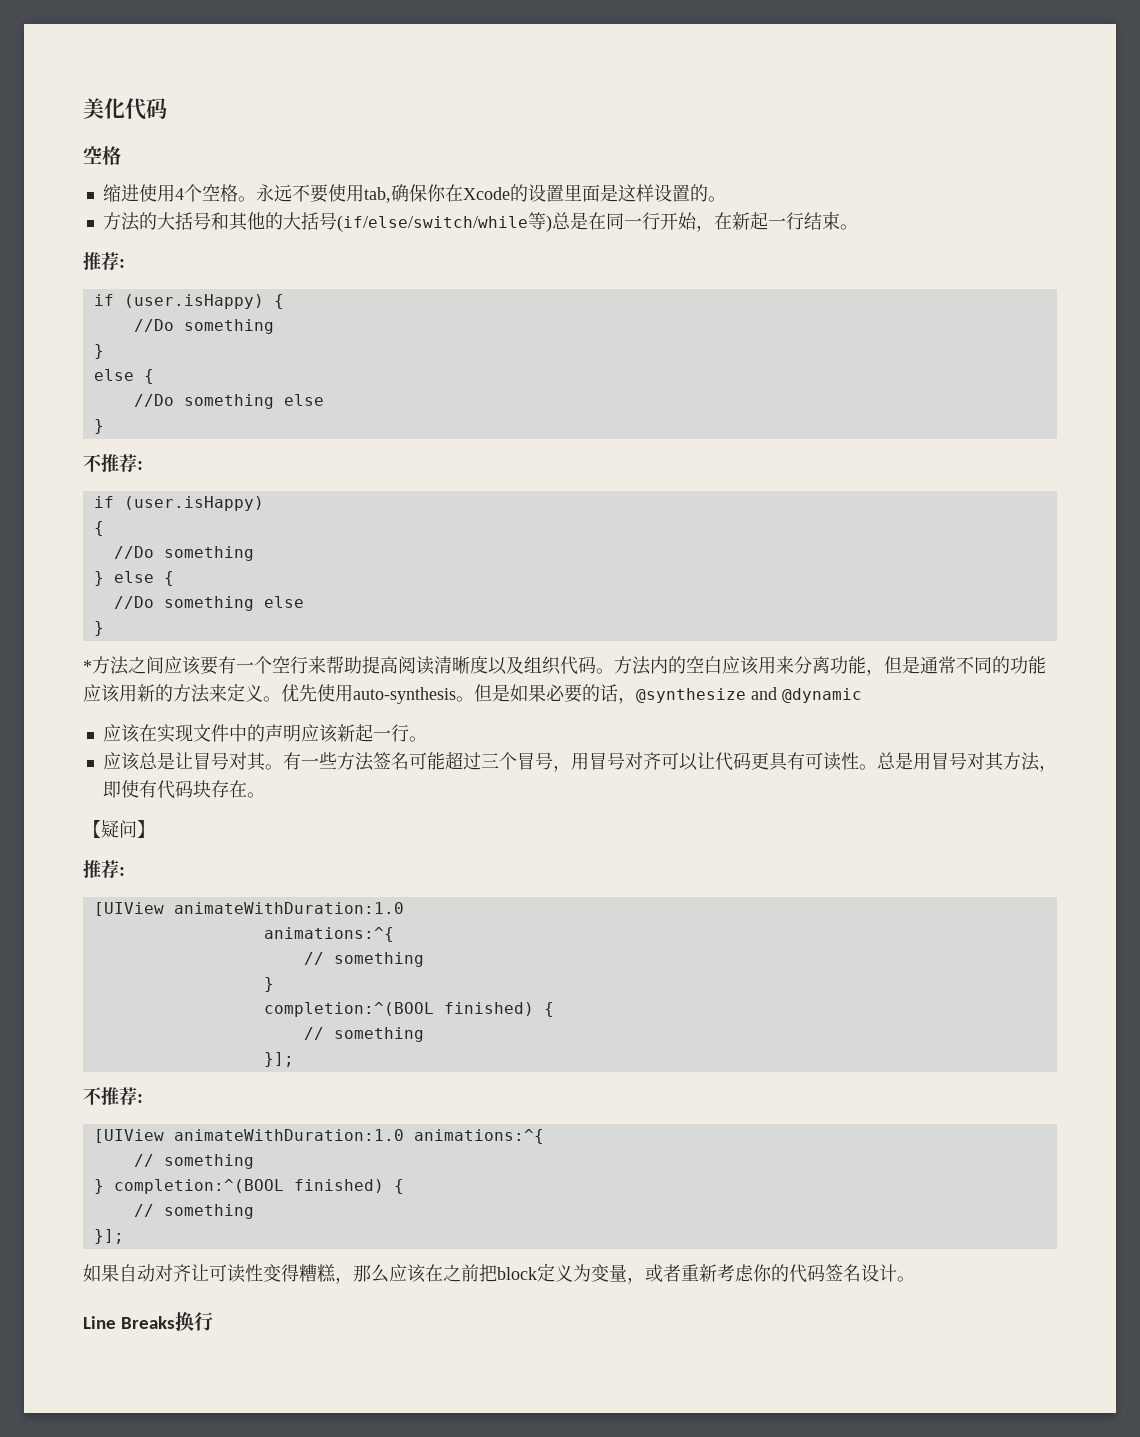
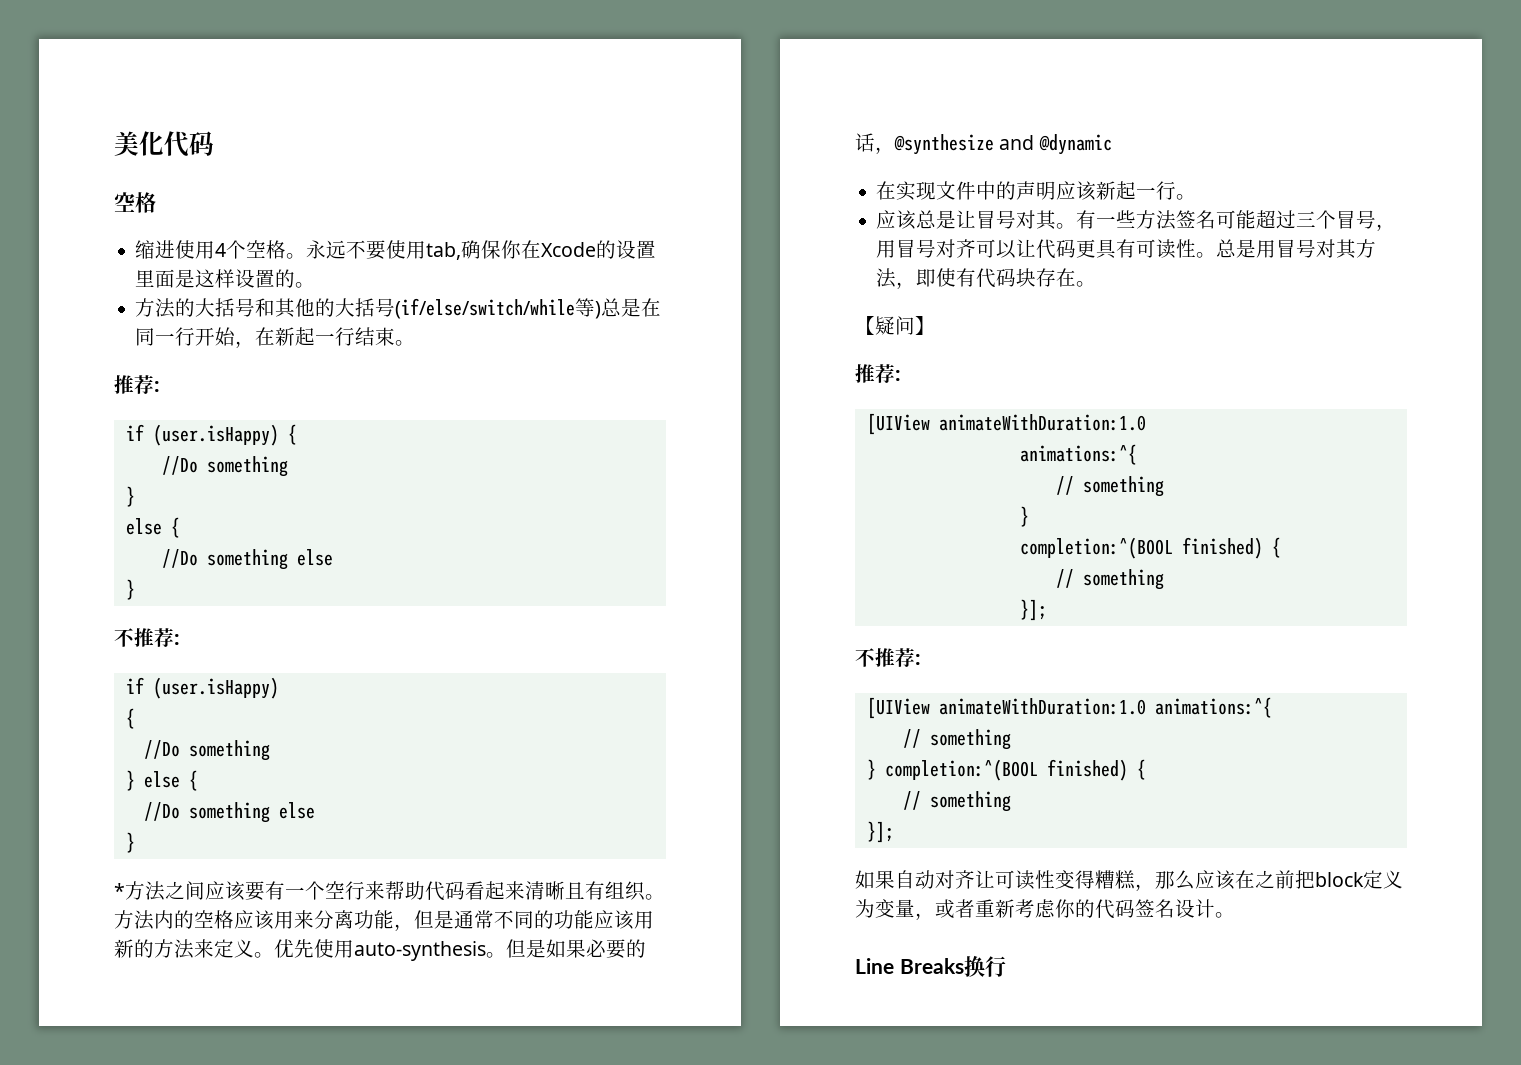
[362,656,596,675] 提高阅读清晰度以及组织代码 -> [425,881,645,901] 代码看起来清晰且有组织
[704,656,722,674] 白 -> [214,910,234,929] 格
[102,724,140,743] 应该 -> (1112, 144) none

